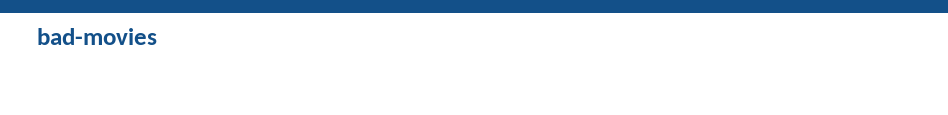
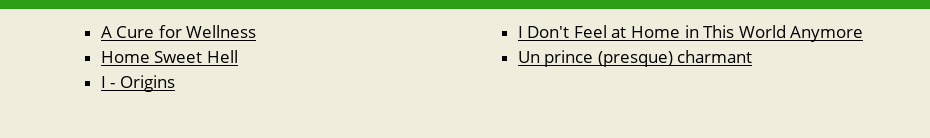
[37,28,157,45] bad-movies -> [100,25,257,38] [100,50,238,63] [100,75,175,92] [517,25,864,42] [517,50,753,67] A Cure for Wellness // Home Sweet Hell // I - Origins // I Don't Feel at Home in This World Anymore // Un prince (presque) charmant

